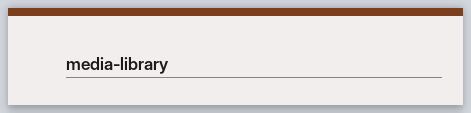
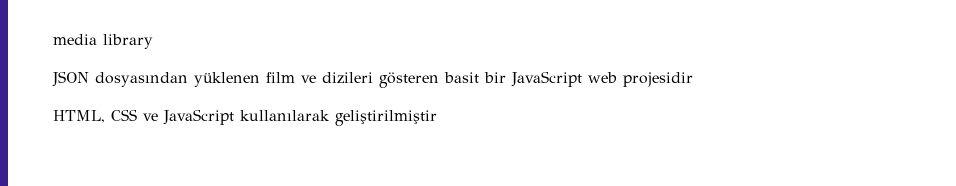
[66,57,169,74] media-library -> [53,34,153,49] [52,71,693,88] [53,109,437,126] media library // JSON dosyasından yüklenen film ve dizileri gösteren basit bir JavaScript web projesidir // HTML, CSS ve JavaScript kullanılarak geliştirilmiştir

